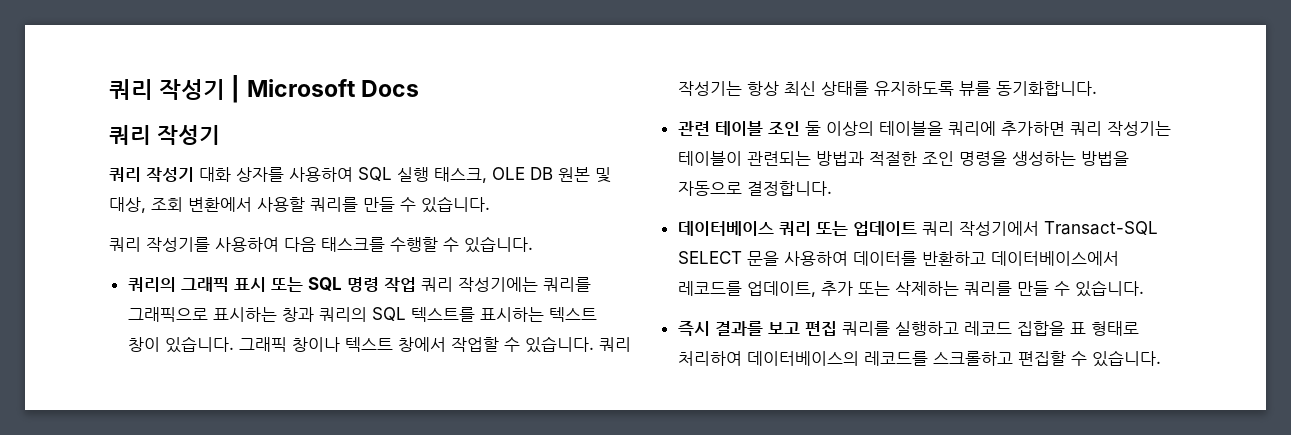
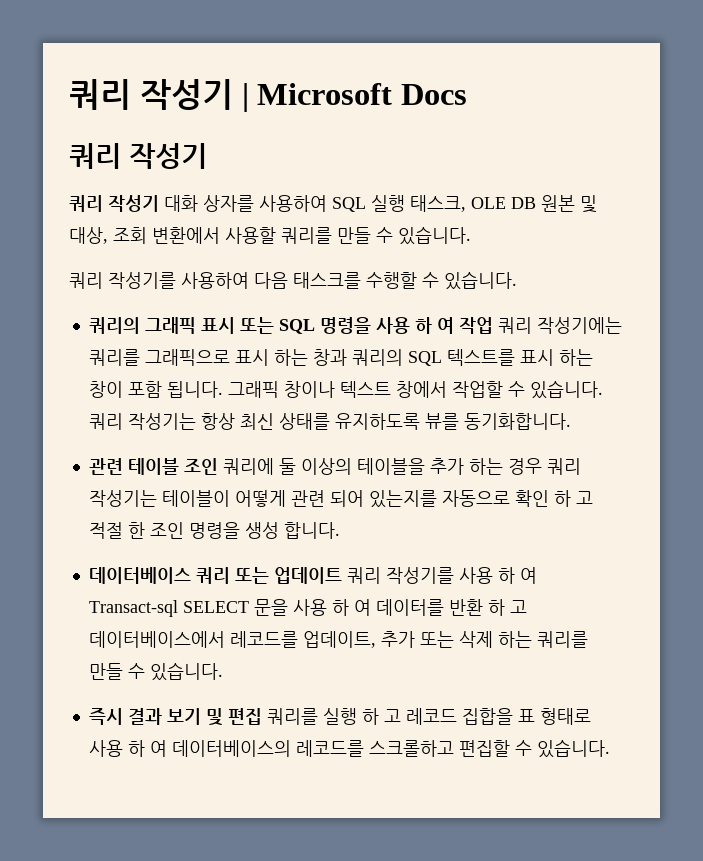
[346,277,379,292] 명령 -> [319,317,454,334] 명령을 사용 하 여
[212,307,277,322] 표시하는 -> [234,349,308,366] 표시 하는
[479,307,597,322] [127,336,234,353] 표시하는 텍스트 창이 있습니다. -> [519,349,593,366] [88,381,223,398] 표시 하는 창이 포함 됩니다.
(800, 128) none -> [222,458,274,475] 쿼리에
[947,121,1171,136] [677,151,1129,166] [677,181,832,196] 쿼리에 추가하면 쿼리 작성기는 테이블이 관련되는 방법과 적절한 조인 명령을 생성하는 방법을 자동으로 결정합니다. -> [429,458,581,475] [88,490,593,508] [88,522,340,539] 추가 하는 경우 쿼리 작성기는 테이블이 어떻게 관련 되어 있는지를 자동으로 확인 하 고 적절 한 조인 명령을 생성 합니다.
[958,221,1158,236] [677,251,986,266] 작성기에서 Transact-SQL SELECT 문을 사용하여 데이터를 반환하고 -> [385,567,537,584] [88,599,527,617] 작성기를 사용 하 여 Transact-sql SELECT 문을 사용 하 여 데이터를 반환 하 고
[894,281,959,296] 삭제하는 -> [458,631,532,648] 삭제 하는
[714,321,959,336] 결과를 보고 편집 쿼리를 실행하고 -> [127,708,401,726] 결과 보기 및 편집 쿼리를 실행 하 고
[677,351,742,366] 처리하여 -> [88,740,167,757] 사용 하 여

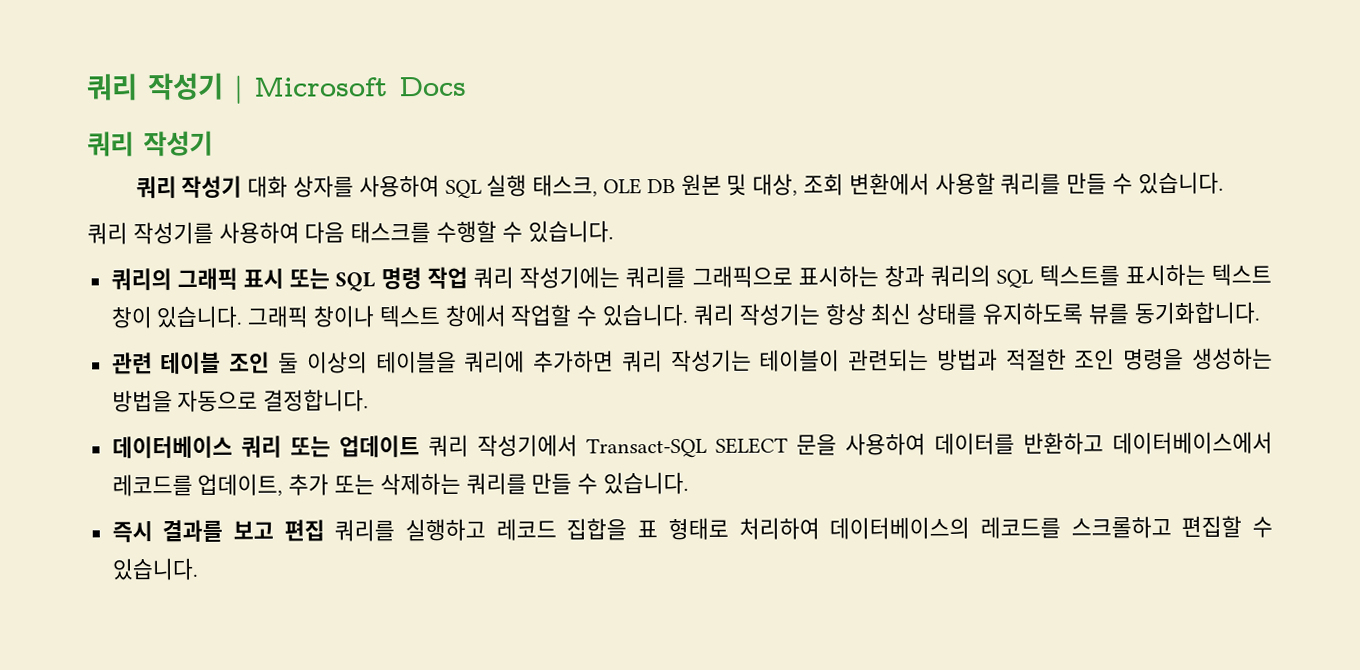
[319,317,454,334] 명령을 사용 하 여 -> [380,267,422,290] 명령
[234,349,308,366] 표시 하는 -> [797,265,879,288] 표시하는
[519,349,593,366] [88,381,223,398] 표시 하는 창이 포함 됩니다. -> [1124,263,1273,287] [110,305,243,329] 표시하는 텍스트 창이 있습니다.
[222,458,274,475] 쿼리에 -> (271, 362) none
[429,458,581,475] [88,490,593,508] [88,522,340,539] 추가 하는 경우 쿼리 작성기는 테이블이 어떻게 관련 되어 있는지를 자동으로 확인 하 고 적절 한 조인 명령을 생성 합니다. -> [464,347,1273,373] [111,389,370,413] 쿼리에 추가하면 쿼리 작성기는 테이블이 관련되는 방법과 적절한 조인 명령을 생성하는 방법을 자동으로 결정합니다.
[385,567,537,584] [88,599,527,617] 작성기를 사용 하 여 Transact-sql SELECT 문을 사용 하 여 데이터를 반환 하 고 -> [476,432,1104,459] 작성기에서 Transact-SQL SELECT 문을 사용하여 데이터를 반환하고
[458,631,532,648] 삭제 하는 -> [379,472,461,496] 삭제하는
[127,708,401,726] 결과 보기 및 편집 쿼리를 실행 하 고 -> [162,518,487,543] 결과를 보고 편집 쿼리를 실행하고
[88,740,167,757] 사용 하 여 -> [738,517,820,540] 처리하여

